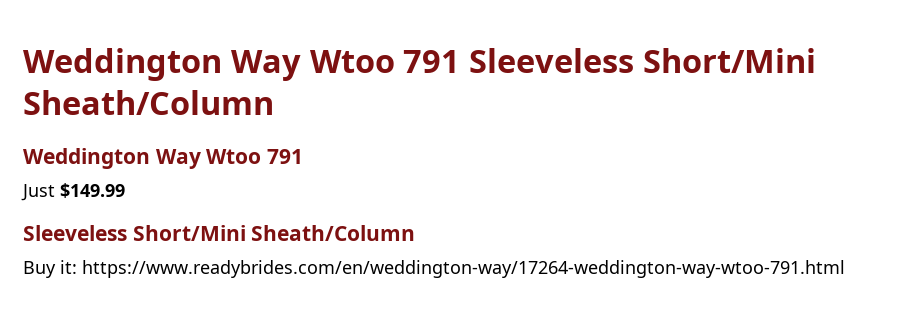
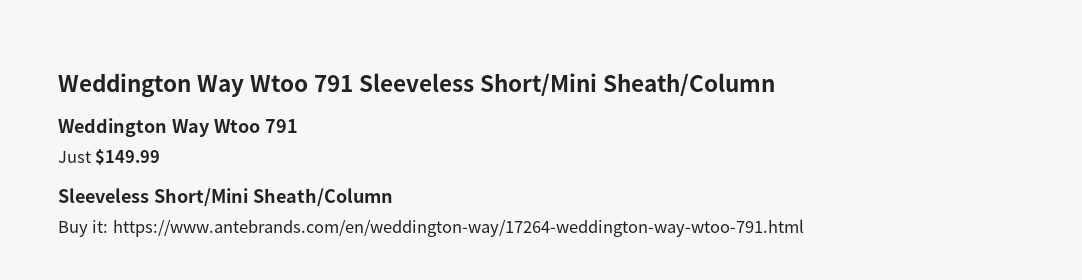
[82,260,845,278] https://www.readybrides.com/en/weddington-way/17264-weddington-way-wtoo-791.html -> [112,219,804,237] https://www.antebrands.com/en/weddington-way/17264-weddington-way-wtoo-791.html

